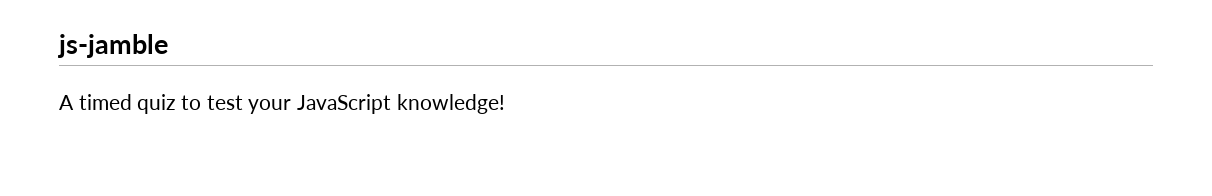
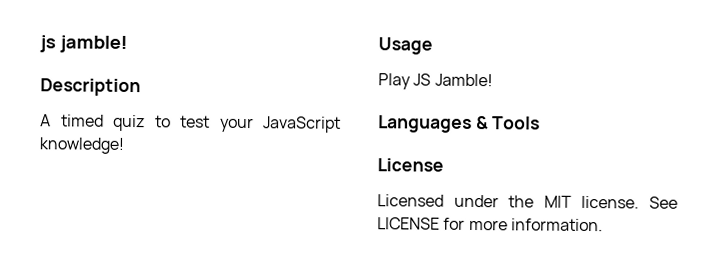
[57,34,168,58] js-jamble -> [39,35,128,53] [40,78,141,97] js jamble! // Description
(505, 104) none -> [378,37,433,55] [378,73,493,90] [378,115,541,133] [377,158,444,172] [377,194,678,209] [377,217,603,232] // Usage // Play JS Jamble! // Languages & Tools // License // Licensed under the MIT license. See LICENSE for more information.

